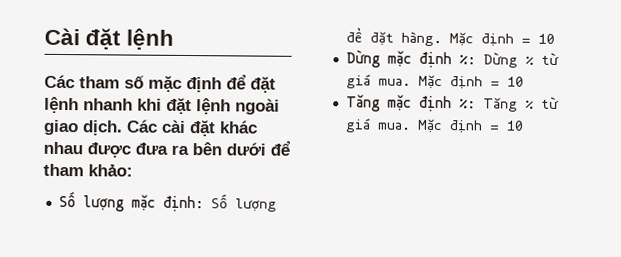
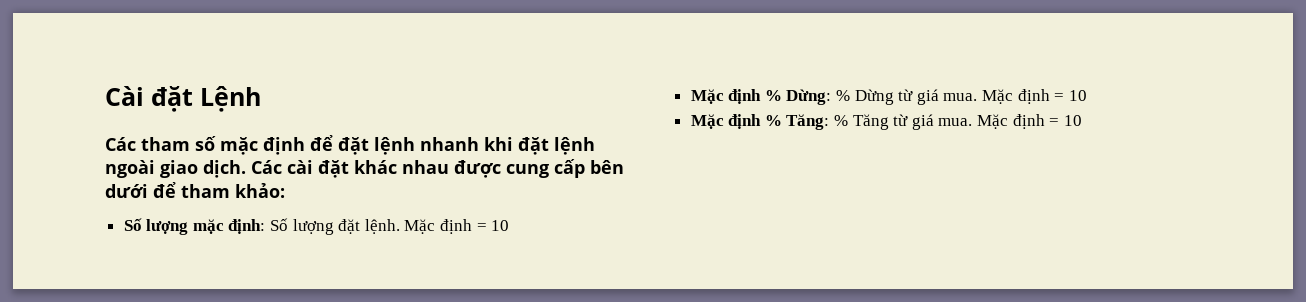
[126,28,175,50] lệnh -> [200,86,261,112] Lệnh
[135,142,189,156] đưa ra -> [506,159,585,178] cung cấp
[345,27,555,47] [345,49,534,69] để đặt hàng. Mặc định = 10 // Dừng mặc định %: Dừng % -> [338,219,510,234] [690,89,894,105] đặt lệnh. Mặc định = 10 // Mặc định % Dừng: % Dừng
[345,94,534,113] Tăng mặc định %: Tăng % -> [690,114,889,130] Mặc định % Tăng: % Tăng

